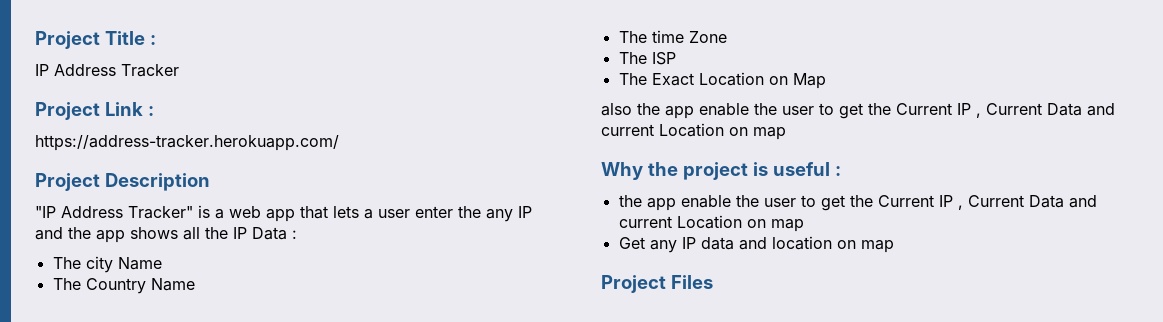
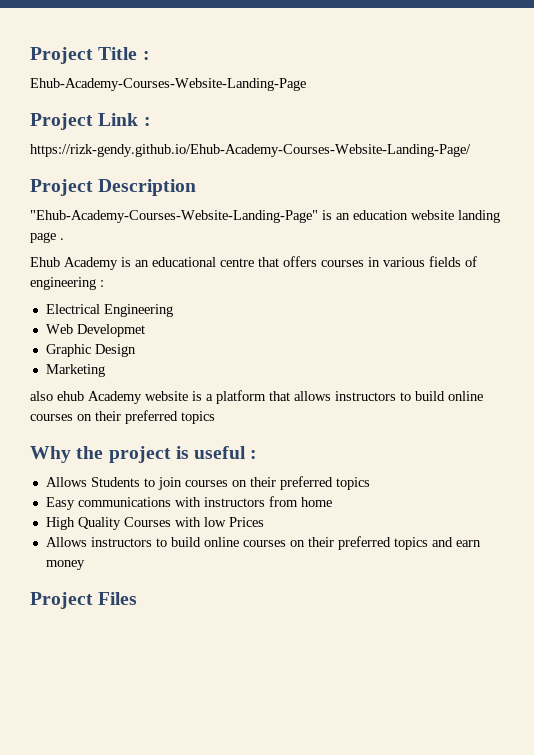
[35,64,179,77] IP Address Tracker -> [30,78,306,91] Ehub-Academy-Courses-Website-Landing-Page
[35,135,339,151] https://address-tracker.herokuapp.com/ -> [30,144,471,157] https://rizk-gendy.github.io/Ehub-Academy-Courses-Website-Landing-Page/
[35,205,532,222] [35,227,297,243] [52,256,162,273] [52,278,195,294] [618,30,727,43] [618,52,676,65] [618,72,826,89] [601,103,1115,119] [601,123,786,140] "IP Address Tracker" is a web app that lets a user enter the any IP and the app shows all the IP Data : // The city Name // The Country Name // The time Zone // The ISP // The Exact Location on Map // also the app enable the user to get the Current IP , Current Data and current Location on map -> [30,210,500,223] [30,232,64,243] [30,256,477,270] [30,277,104,290] [45,304,173,317] [45,324,145,337] [45,344,136,357] [45,364,105,377] [30,390,483,404] [30,410,215,424] "Ehub-Academy-Courses-Website-Landing-Page" is an education website landing page . // Ehub Academy is an educational centre that offers courses in various fields of engineering : // Electrical Engineering // Web Developmet // Graphic Design // Marketing // also ehub Academy website is a platform that allows instructors to build online courses on their preferred topics
[618,195,1097,211] [618,215,804,232] [618,236,894,253] the app enable the user to get the Current IP , Current Data and current Location on map // Get any IP data and location on map -> [45,476,370,490] [45,496,332,510] [45,517,264,530] [45,536,481,550] [45,560,85,570] Allows Students to join courses on their preferred topics // Easy communications with instructors from home // High Quality Courses with low Prices // Allows instructors to build online courses on their preferred topics and earn money

